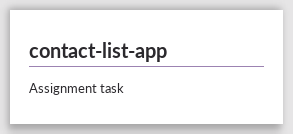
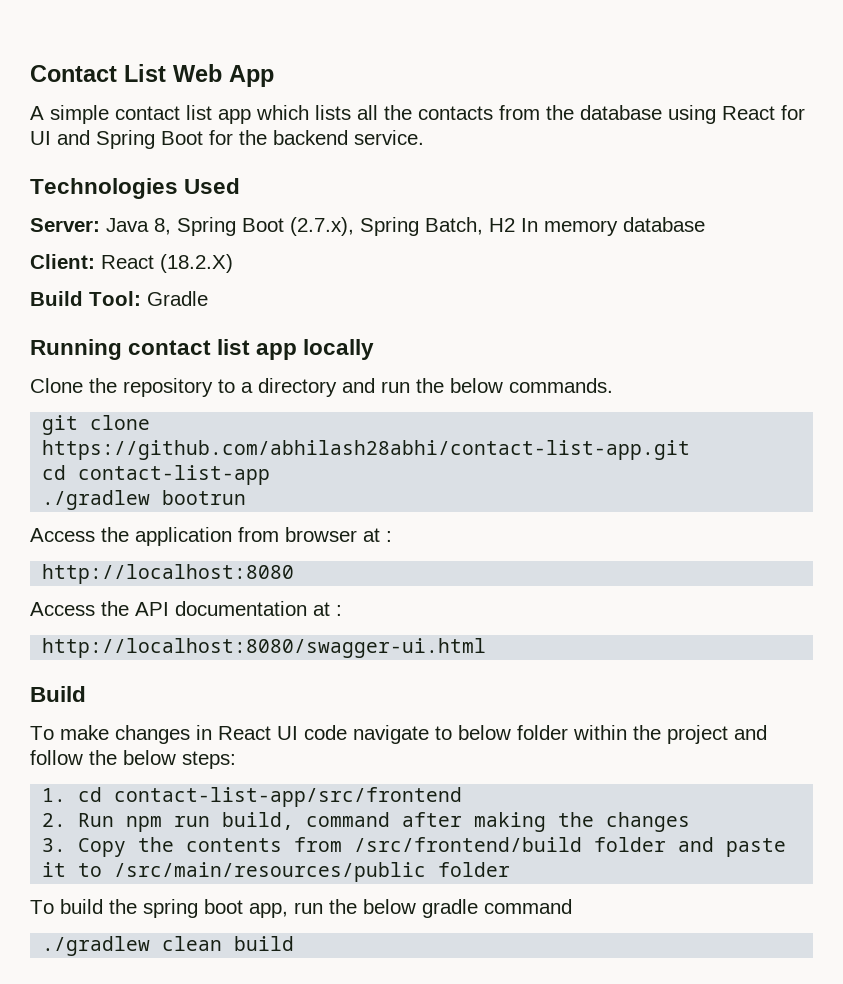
[29,42,167,62] [29,83,125,95] contact-list-app // Assignment task -> [30,64,274,87] [30,105,805,124] [30,130,424,149] [30,178,241,199] [30,217,705,236] [30,254,233,273] [30,291,208,306] [30,339,375,360] [30,378,613,397] [42,415,151,435] [42,440,691,460] [42,465,271,485] [42,490,247,510] [30,527,392,546] [42,564,295,584] [30,601,342,616] [42,638,487,658] [30,686,86,702] [30,725,767,744] [30,750,236,769] [42,787,463,807] [42,812,691,832] [42,837,787,857] [42,862,511,882] [30,899,572,918] [42,936,295,956] Contact List Web App // A simple contact list app which lists all the contacts from the database using React for UI and Spring Boot for the backend service. // Technologies Used // Server: Java 8, Spring Boot (2.7.x), Spring Batch, H2 In memory database // Client: React (18.2.X) // Build Tool: Gradle // Running contact list app locally // Clone the repository to a directory and run the below commands. // git clone https://github.com/abhilash28abhi/contact-list-app.git // cd contact-list-app // ./gradlew bootrun // Access the application from browser at : // http://localhost:8080 // Access the API documentation at : // http://localhost:8080/swagger-ui.html // Build // To make changes in React UI code navigate to below folder within the project and follow the below steps: // 1. cd contact-list-app/src/frontend // 2. Run npm run build, command after making the changes // 3. Copy the contents from /src/frontend/build folder and paste it to /src/main/resources/public folder // To build the spring boot app, run the below gradle command // ./gradlew clean build

